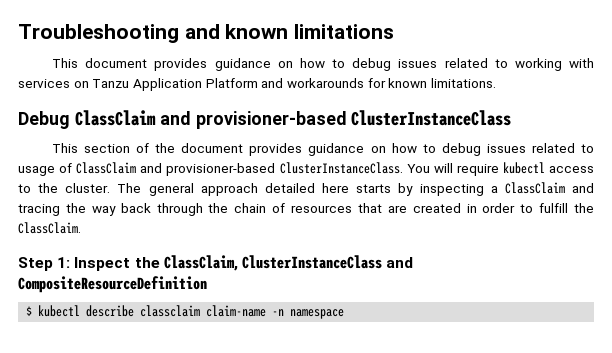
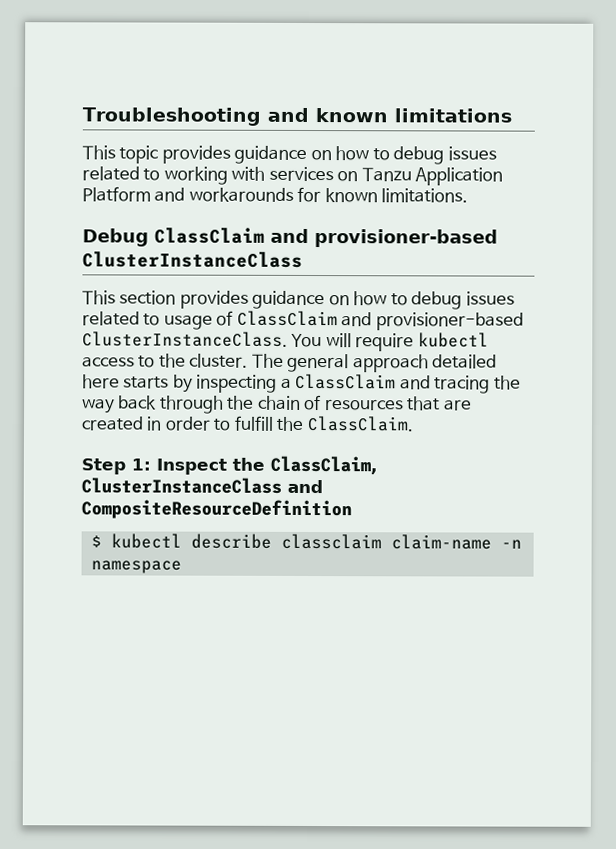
[85,58,148,68] document -> [119,145,160,164] topic
[136,143,244,153] of the document -> (177, 297) none

